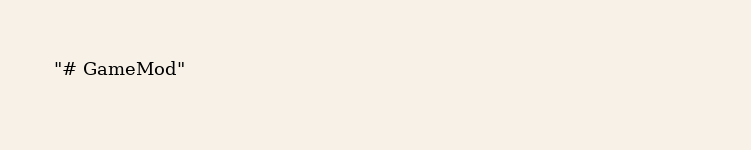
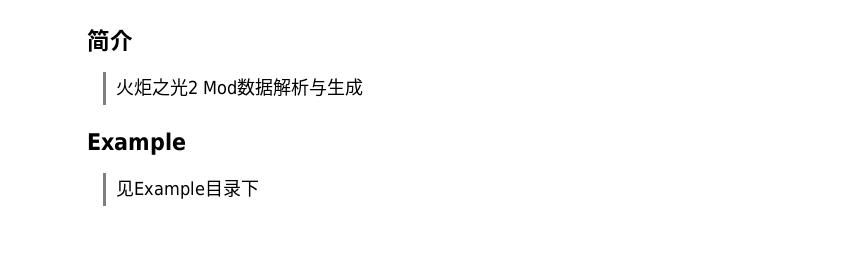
[54,61,185,75] "# GameMod" -> [87,29,133,52] [116,78,364,97] [87,132,186,155] [116,179,260,199] 简介 // 火炬之光2 Mod数据解析与生成 // Example // 见Example目录下

